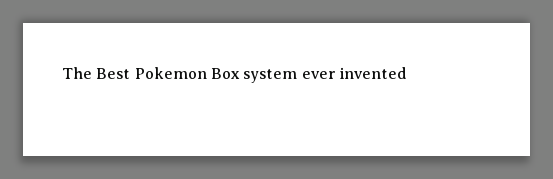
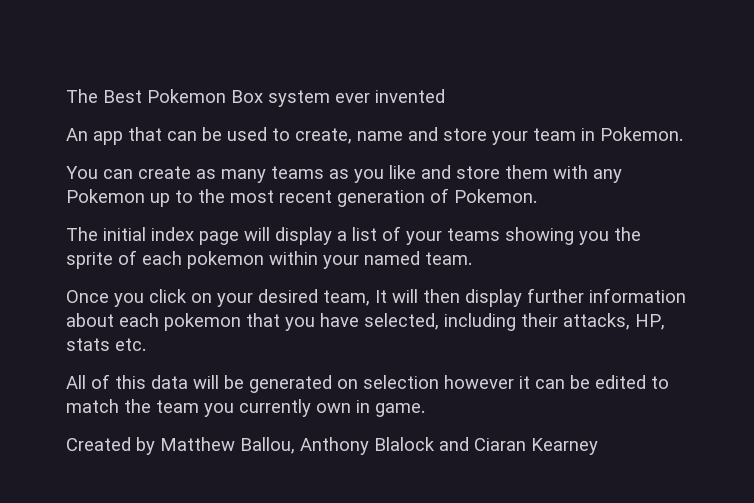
(407, 73) none -> [66,127,683,145] [66,165,622,183] [66,188,537,207] [66,226,641,245] [66,250,472,269] [66,288,686,307] [66,313,665,331] [66,338,146,351] [66,374,669,393] [66,399,425,417] [66,437,598,455] // An app that can be used to create, name and store your team in Pokemon. // You can create as many teams as you like and store them with any Pokemon up to the most recent generation of Pokemon. // The initial index page will display a list of your teams showing you the sprite of each pokemon within your named team. // Once you click on your desired team, It will then display further information about each pokemon that you have selected, including their attacks, HP, stats etc. // All of this data will be generated on selection however it can be edited to match the team you currently own in game. // Created by Matthew Ballou, Anthony Blalock and Ciaran Kearney

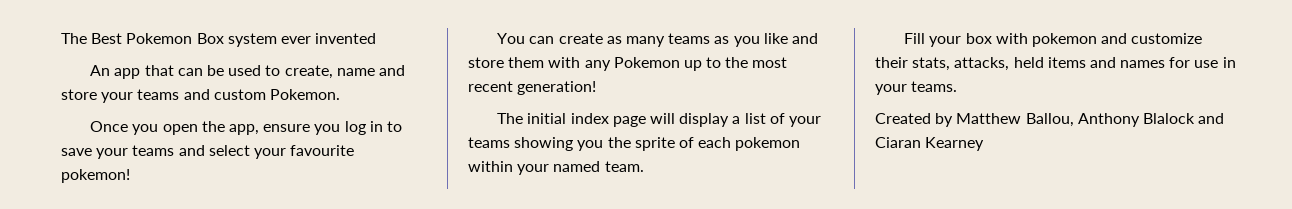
[533,127,683,141] team in Pokemon. -> [137,89,340,100] [90,121,402,135] [61,145,355,159] [61,169,130,183] teams and custom Pokemon. // Once you open the app, ensure you log in to save your teams and select your favourite pokemon!
[337,188,537,207] generation of Pokemon. -> [517,81,597,95] generation!
[66,288,686,307] [66,313,665,331] [66,338,146,351] [66,374,669,393] [66,399,425,417] Once you click on your desired team, It will then display further information about each pokemon that you have selected, including their attacks, HP, stats etc. // All of this data will be generated on selection however it can be edited to match the team you currently own in game. -> [904,33,1203,47] [875,57,1236,71] [875,81,958,95] Fill your box with pokemon and customize their stats, attacks, held items and names for use in your teams.

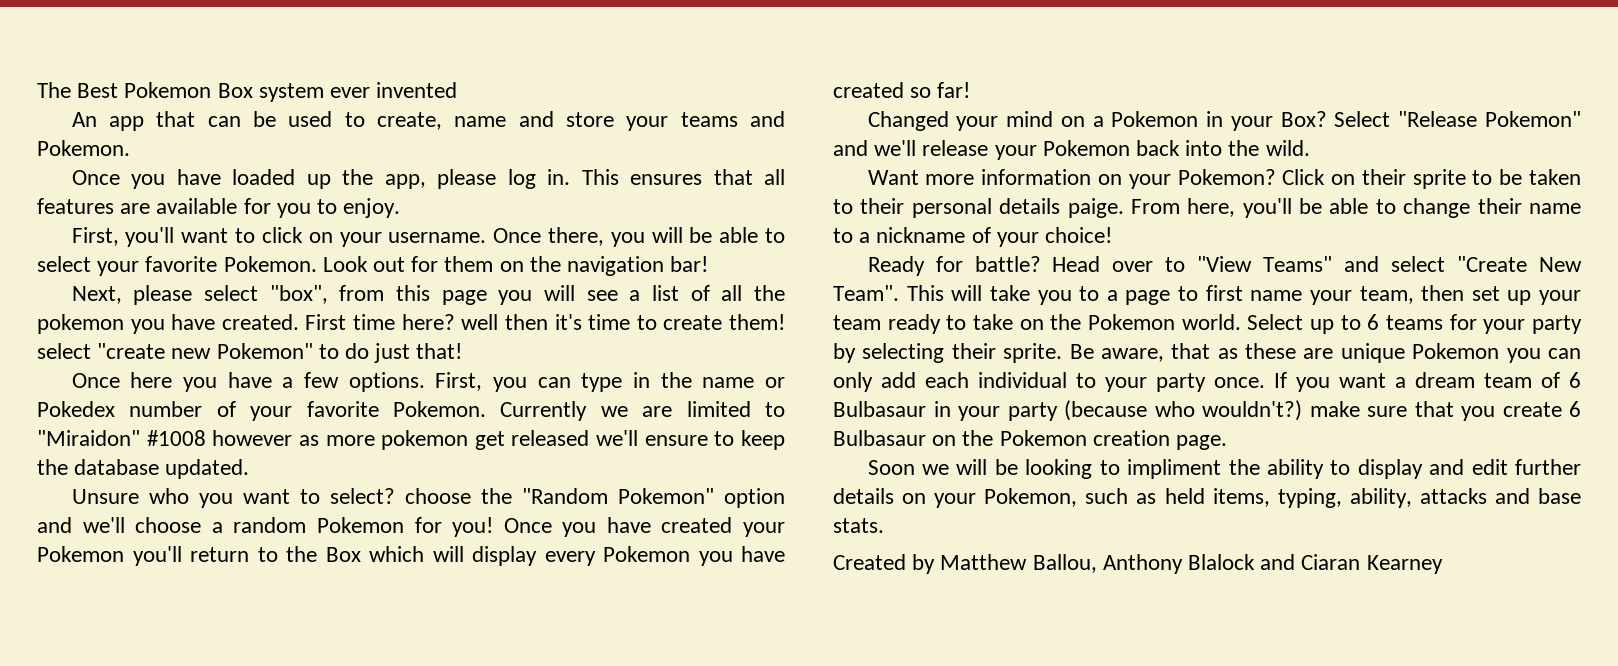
[213,89,266,100] custom -> (786, 119) none
[162,121,402,135] [61,145,355,159] [61,169,130,183] [497,33,818,47] [468,57,788,71] [468,81,597,95] [497,113,821,127] [468,137,801,151] [468,161,644,175] [904,33,1203,47] [875,57,1236,71] [875,81,958,95] open the app, ensure you log in to save your teams and select your favourite pokemon! // You can create as many teams as you like and store them with any Pokemon up to the most recent generation! // The initial index page will display a list of your teams showing you the sprite of each pokemon within your named team. // Fill your box with pokemon and customize their stats, attacks, held items and names for use in your teams. -> [176,169,785,189] [37,198,401,218] [71,227,785,247] [37,256,709,276] [71,285,785,305] [37,314,786,334] [37,343,463,363] [71,372,785,392] [37,401,785,421] [37,430,785,450] [37,459,250,479] [71,488,785,508] [37,517,786,537] [37,546,785,566] [833,82,971,98] [867,111,1581,131] [833,140,1310,160] [867,169,1581,189] [833,198,1581,218] [833,227,1113,247] [867,256,1582,276] [833,285,1581,305] [833,314,1582,334] [833,343,1581,363] [833,372,1581,392] [833,400,1581,421] [833,430,1228,450] [867,459,1581,479] [833,488,1581,508] [833,518,884,533] have loaded up the app, please log in. This ensures that all features are available for you to enjoy. // First, you'll want to click on your username. Once there, you will be able to select your favorite Pokemon. Look out for them on the navigation bar! // Next, please select "box", from this page you will see a list of all the pokemon you have created. First time here? well then it's time to create them! select "create new Pokemon" to do just that! // Once here you have a few options. First, you can type in the name or Pokedex number of your favorite Pokemon. Currently we are limited to "Miraidon" #1008 however as more pokemon get released we'll ensure to keep the database updated. // Unsure who you want to select? choose the "Random Pokemon" option and we'll choose a random Pokemon for you! Once you have created your Pokemon you'll return to the Box which will display every Pokemon you have created so far! // Changed your mind on a Pokemon in your Box? Select "Release Pokemon" and we'll release your Pokemon back into the wild. // Want more information on your Pokemon? Click on their sprite to be taken to their personal details paige. From here, you'll be able to change their name to a nickname of your choice! // Ready for battle? Head over to "View Teams" and select "Create New Team". This will take you to a page to first name your team, then set up your team ready to take on the Pokemon world. Select up to 6 teams for your party by selecting their sprite. Be aware, that as these are unique Pokemon you can only add each individual to your party once. If you want a dream team of 6 Bulbasaur in your party (because who wouldn't?) make sure that you create 6 Bulbasaur on the Pokemon creation page. // Soon we will be looking to impliment the ability to display and edit further details on your Pokemon, such as held items, typing, ability, attacks and base stats.

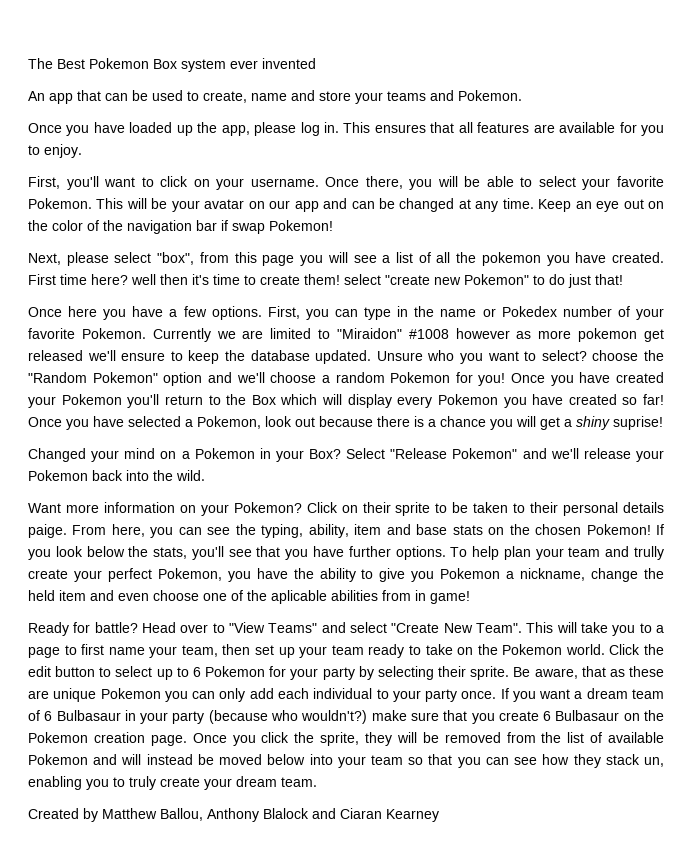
[322,256,709,276] Look out for them on the navigation bar! -> [96,198,664,212] [28,220,333,234] This will be your avatar on our app and can be changed at any time. Keep an eye out on the color of the navigation bar if swap Pokemon!
(250, 469) // -> (372, 357) none
(971, 90) none -> [28,416,663,430] Once you have selected a Pokemon, look out because there is a chance you will get a shiny suprise!
[1242,198,1581,218] [833,227,1113,247] you'll be able to change their name to a nickname of your choice! -> [150,524,665,538] [28,546,664,560] [28,568,664,582] [28,590,470,604] you can see the typing, ability, item and base stats on the chosen Pokemon! If you look below the stats, you'll see that you have further options. To help plan your team and trully create your perfect Pokemon, you have the ability to give you Pokemon a nickname, change the held item and even choose one of the aplicable abilities from in game!
[1247,314,1304,330] Select -> [609,644,664,655] [28,666,153,677] Click the edit button to select
[1386,315,1443,330] teams -> [205,666,266,677] Pokemon
[867,459,1581,479] [833,488,1581,508] [833,518,884,533] // Soon we will be looking to impliment the ability to display and edit further details on your Pokemon, such as held items, typing, ability, attacks and base stats. -> [192,732,664,746] [28,754,664,768] [28,776,317,790] Once you click the sprite, they will be removed from the list of available Pokemon and will instead be moved below into your team so that you can see how they stack un, enabling you to truly create your dream team.

